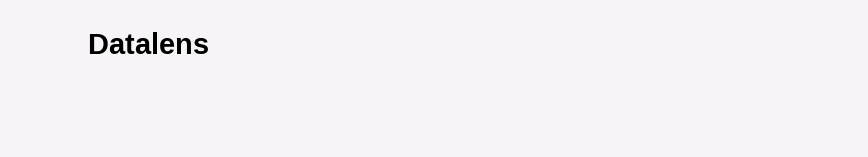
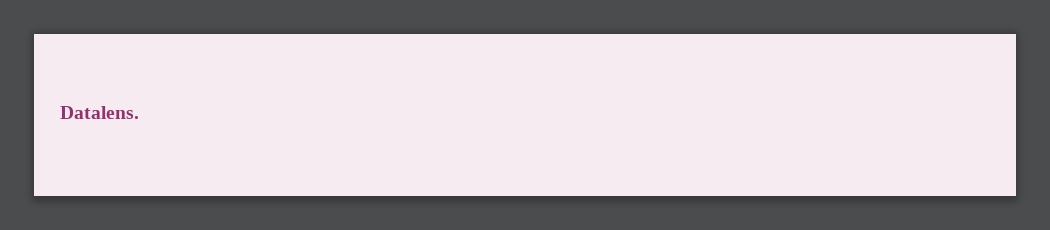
[88,32,209,54] Datalens -> [60,106,139,119] Datalens.

